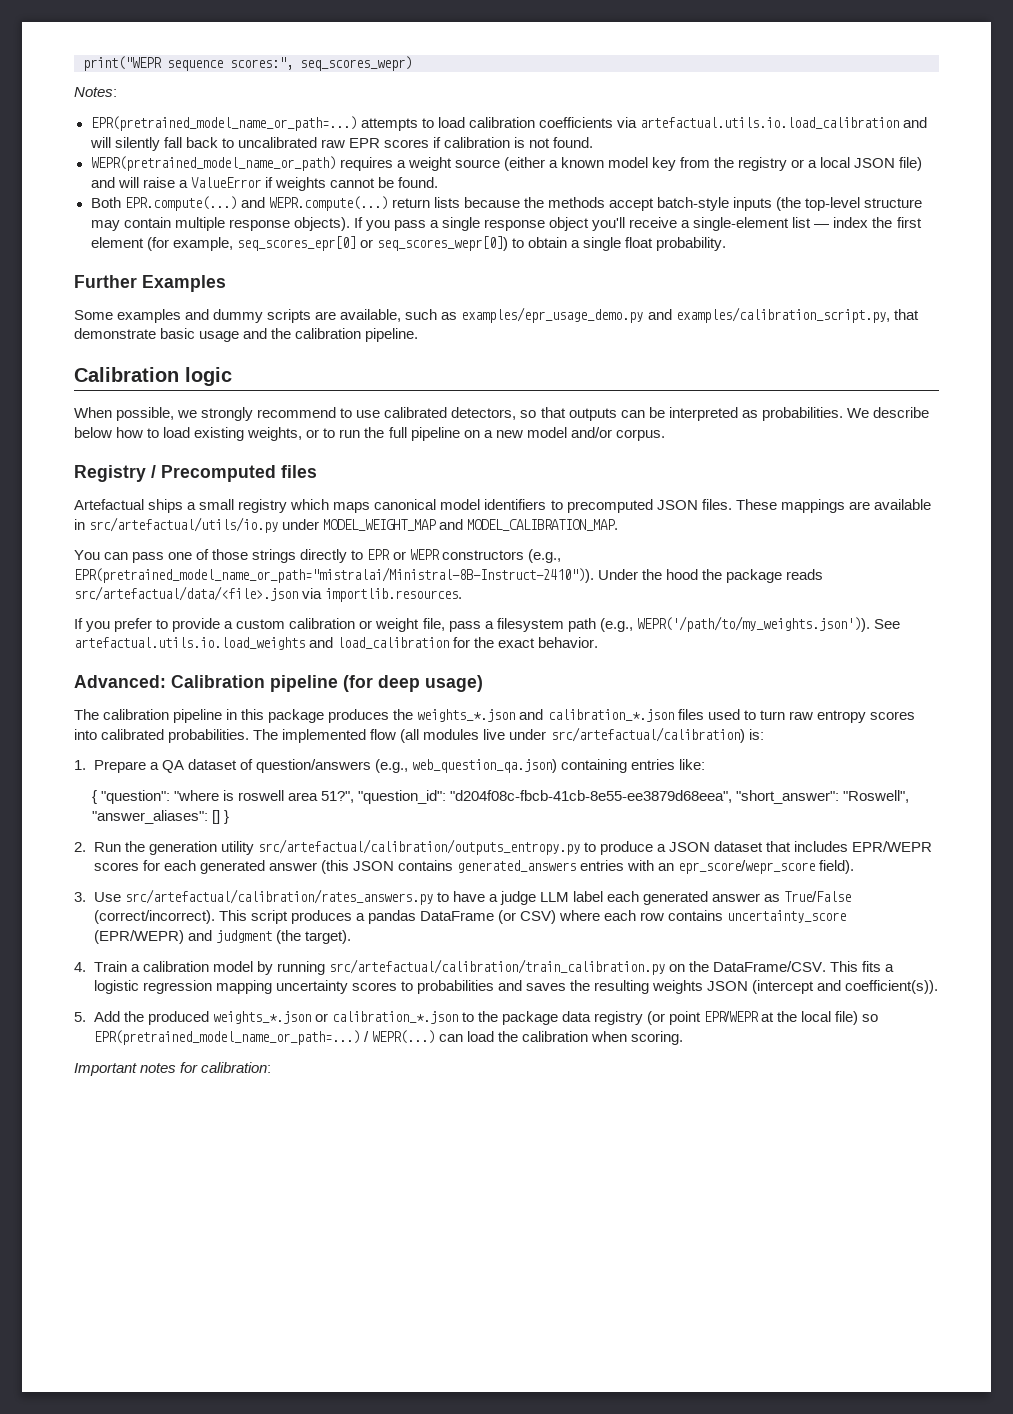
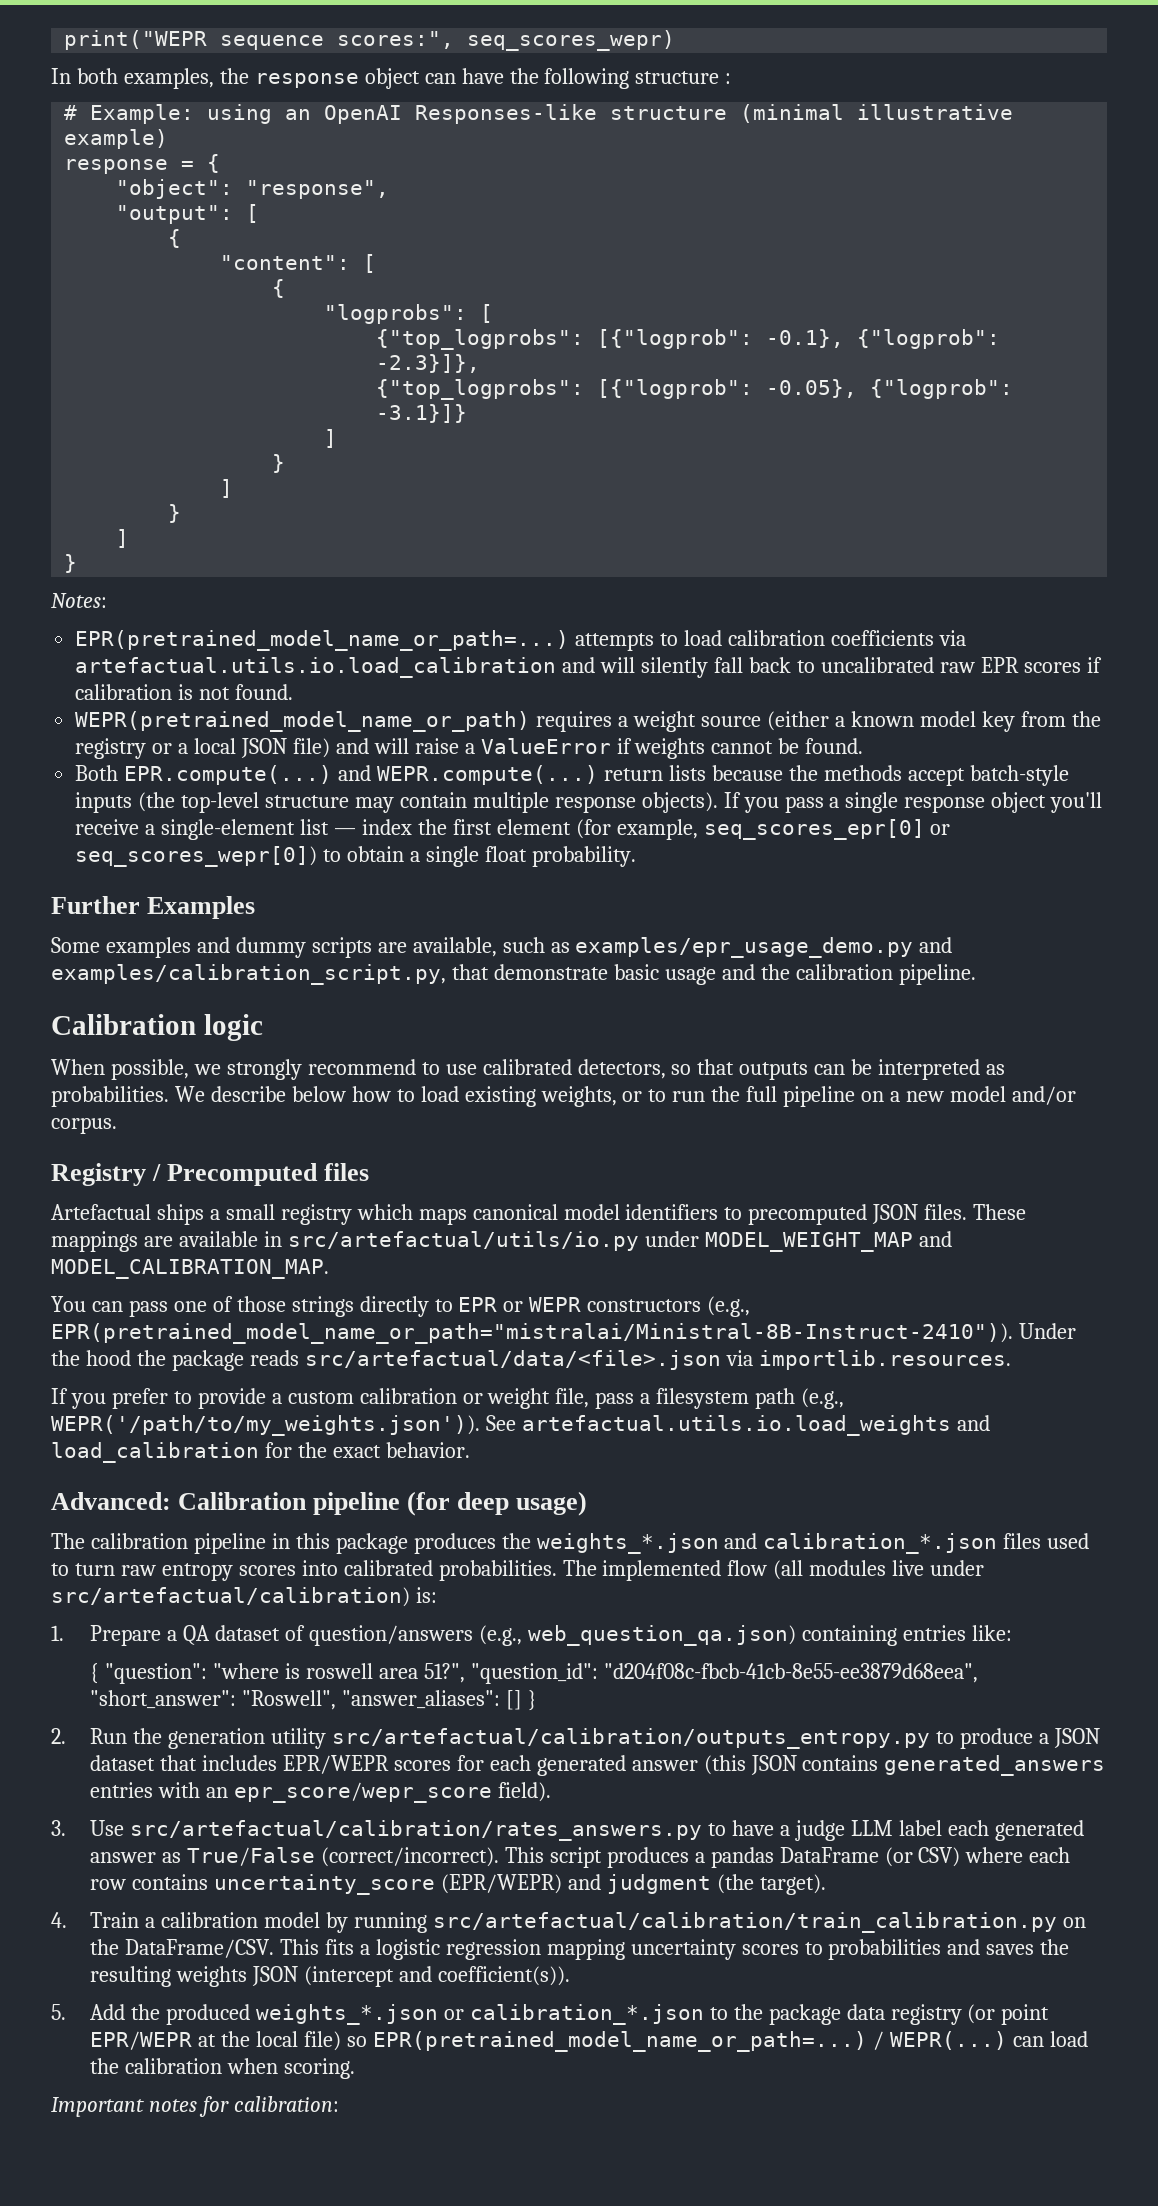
(412, 63) none -> [51,68,732,89] [64,104,1014,124] [64,129,169,149] [64,154,221,174] [116,179,390,199] [116,204,260,224] [168,229,182,248] [220,254,377,273] [272,279,286,298] [324,304,494,324] [376,329,1001,350] [376,354,481,373] [376,379,1014,400] [376,404,468,423] [324,429,338,448] [272,454,286,473] [220,479,234,498] [168,504,182,523] [116,529,130,548] [64,554,78,573] // In both examples, the response object can have the following structure : // # Example: using an OpenAI Responses-like structure (minimal illustrative example) // response = { // "object": "response", // "output": [ // { // "content": [ // { // "logprobs": [ // {"top_logprobs": [{"logprob": -0.1}, {"logprob": -2.3}]}, // {"top_logprobs": [{"logprob": -0.05}, {"logprob": -3.1}]} // ] // } // ] // } // ] // }

